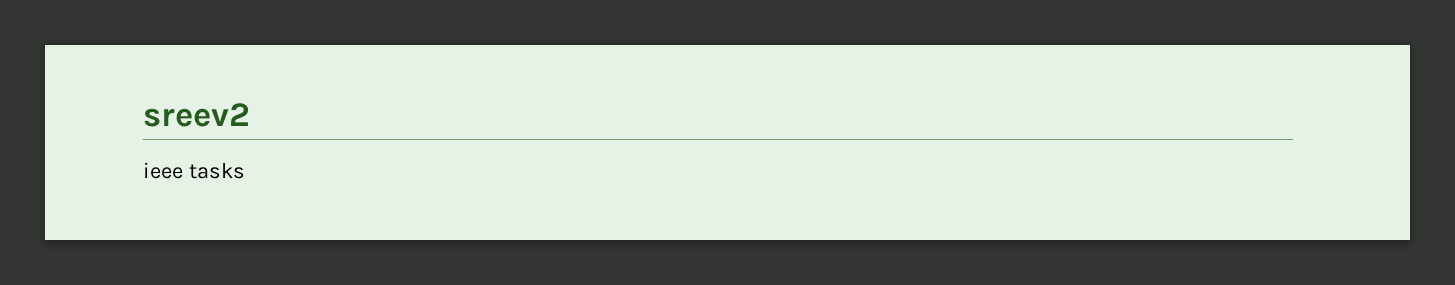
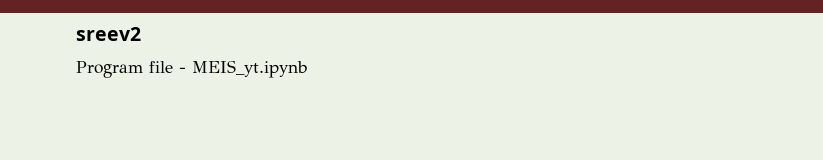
[143,162,245,179] ieee tasks -> [76,60,308,78] Program file - MEIS_yt.ipynb

